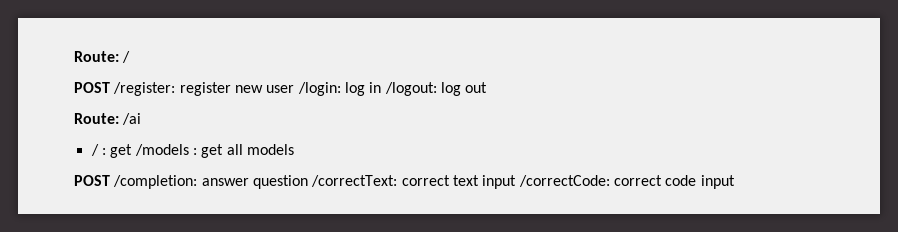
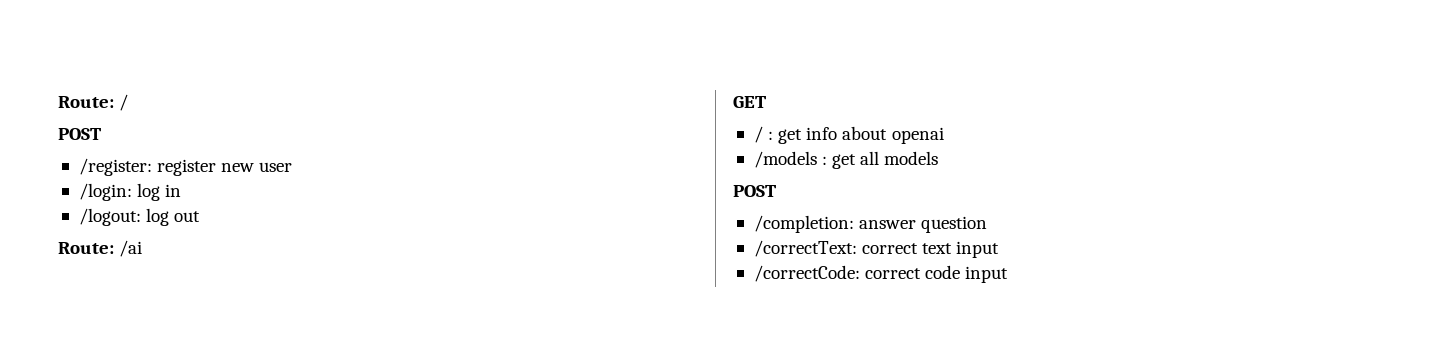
(110, 87) none -> (101, 134) //
(295, 89) none -> (293, 167) //
(382, 87) none -> (182, 190) //
(142, 119) none -> [733,96,766,108] // GET
(133, 151) none -> [806,126,944,144] info about openai //
(110, 180) none -> (776, 191) //
(308, 182) none -> (988, 224) //
(517, 182) none -> (1000, 249) //

